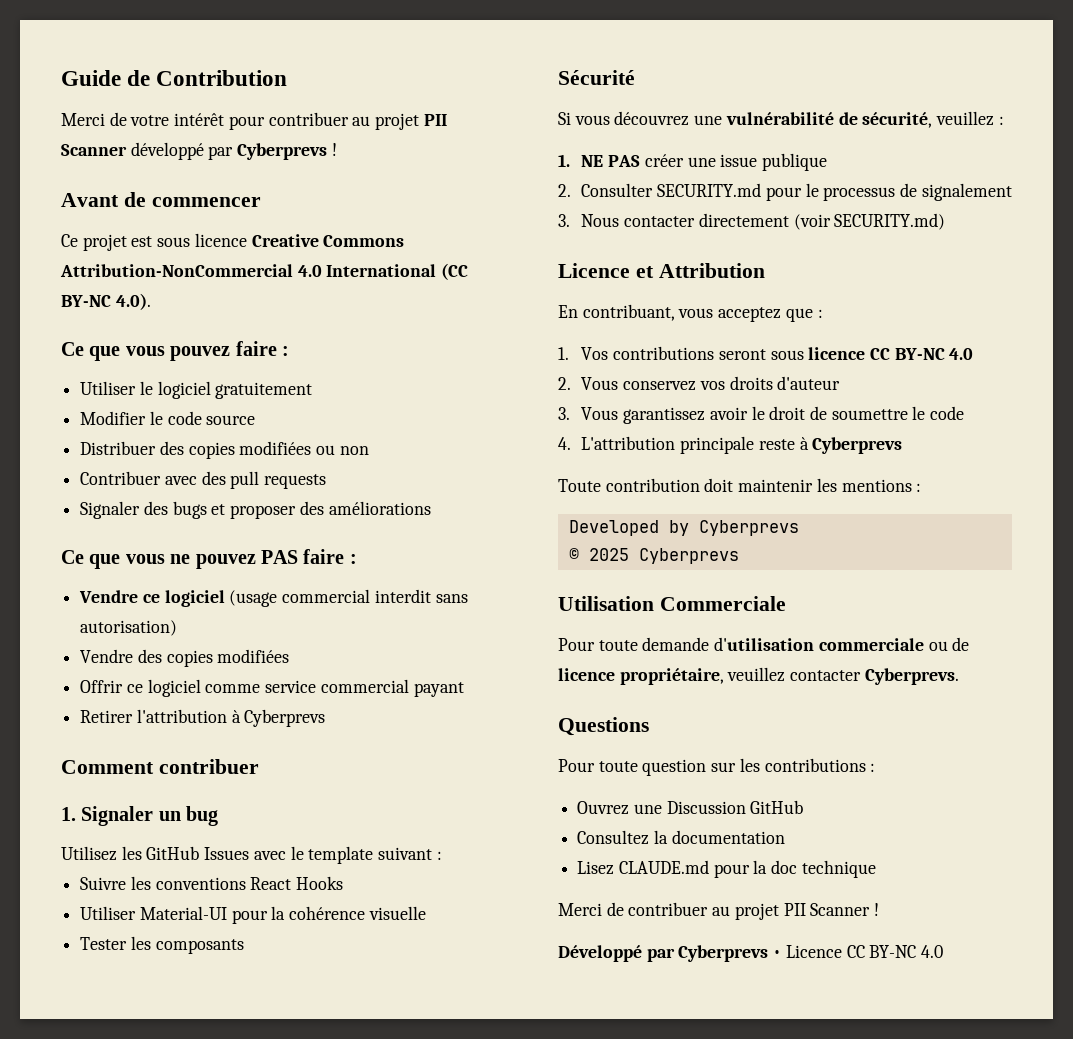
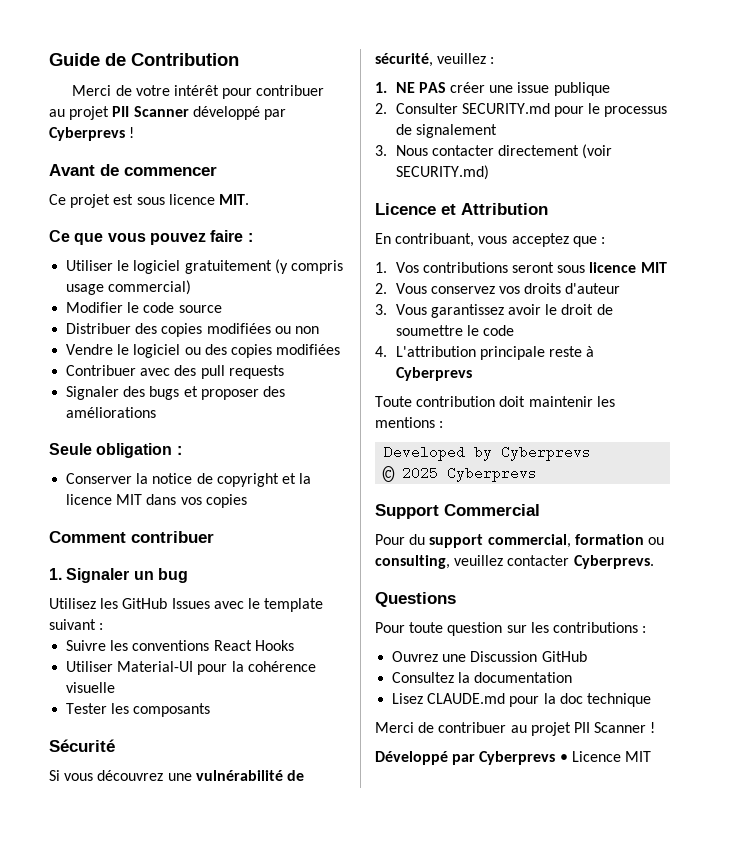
[251,234,405,247] [60,263,469,280] [61,293,151,310] Creative Commons Attribution-NonCommercial 4.0 International (CC BY-NC 4.0). -> [218,194,249,205] MIT.
(313, 390) none -> [274,259,343,274] [66,280,192,295] (y compris usage commercial)
(369, 450) none -> [66,344,341,358] // Vendre le logiciel ou des copies modifiées
[61,549,357,569] [79,589,468,607] [80,620,178,636] [80,649,290,667] [80,679,464,697] [80,709,326,727] Ce que vous ne pouvez PAS faire : // Vendre ce logiciel (usage commercial interdit sans autorisation) // Vendre des copies modifiées // Offrir ce logiciel comme service commercial payant // Retirer l'attribution à Cyberprevs -> [49,443,182,458] [66,473,312,487] [66,494,247,508] Seule obligation : // Conserver la notice de copyright et la licence MIT dans vos copies
[870,348,974,360] CC BY-NC 4.0 -> [640,262,667,273] MIT
[558,596,786,611] [558,637,970,651] [558,668,724,685] Utilisation Commerciale // Pour toute demande d'utilisation commerciale ou de licence propriétaire, -> [375,504,540,519] [375,534,664,548] [375,555,450,569] Support Commercial // Pour du support commercial, formation ou consulting,
[846,945,944,958] CC BY-NC 4.0 -> [624,751,651,762] MIT

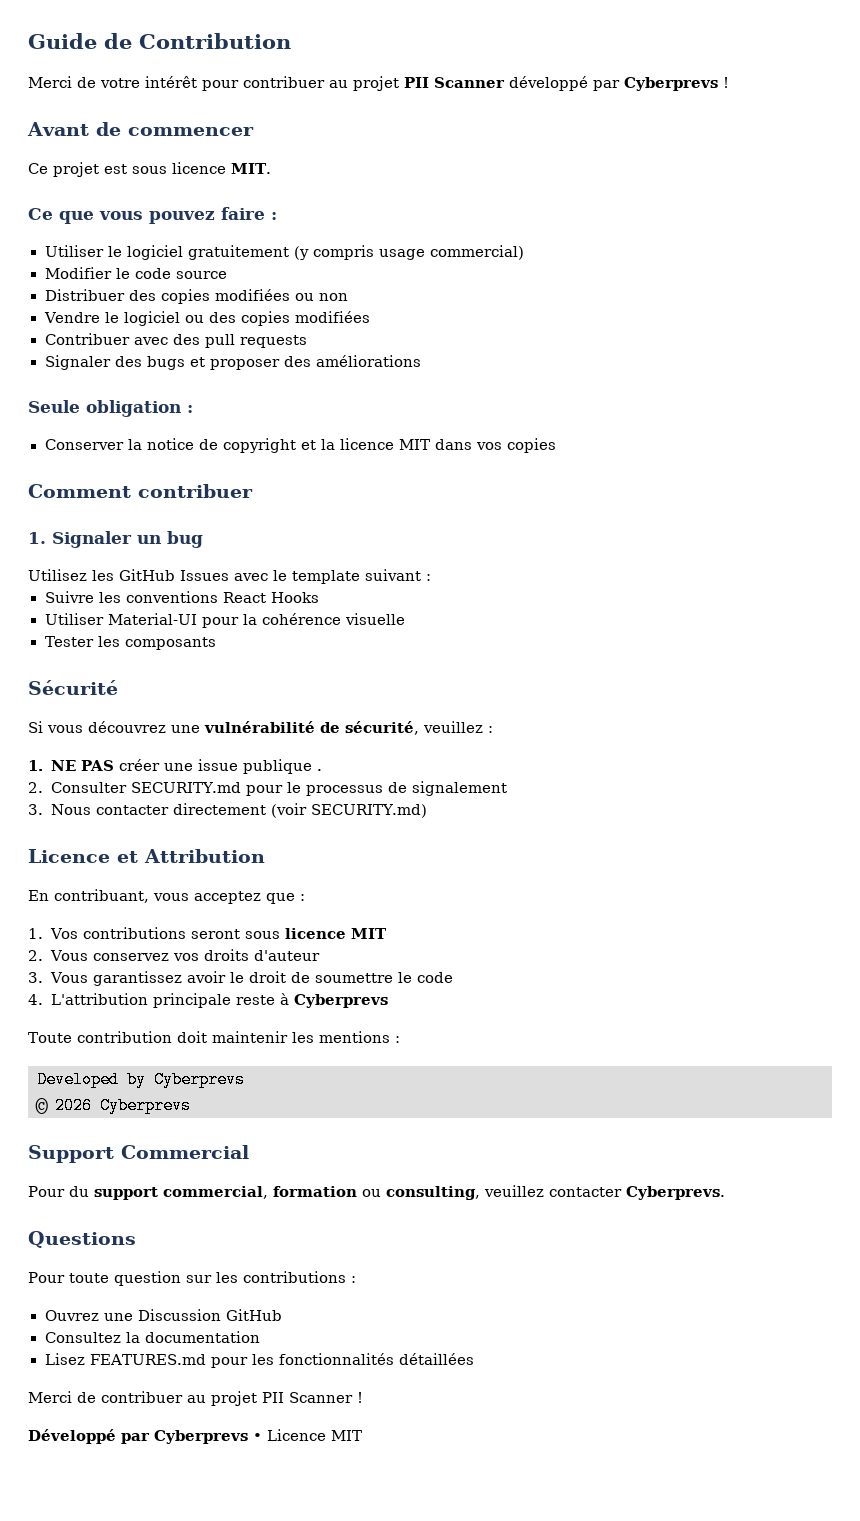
(610, 89) none -> [317,769,323,771] .
[402,466,439,480] 2025 -> [55,1097,92,1114] 2026
[427,693,651,707] CLAUDE.md pour la doc technique -> [89,1353,474,1368] FEATURES.md pour les fonctionnalités détaillées

